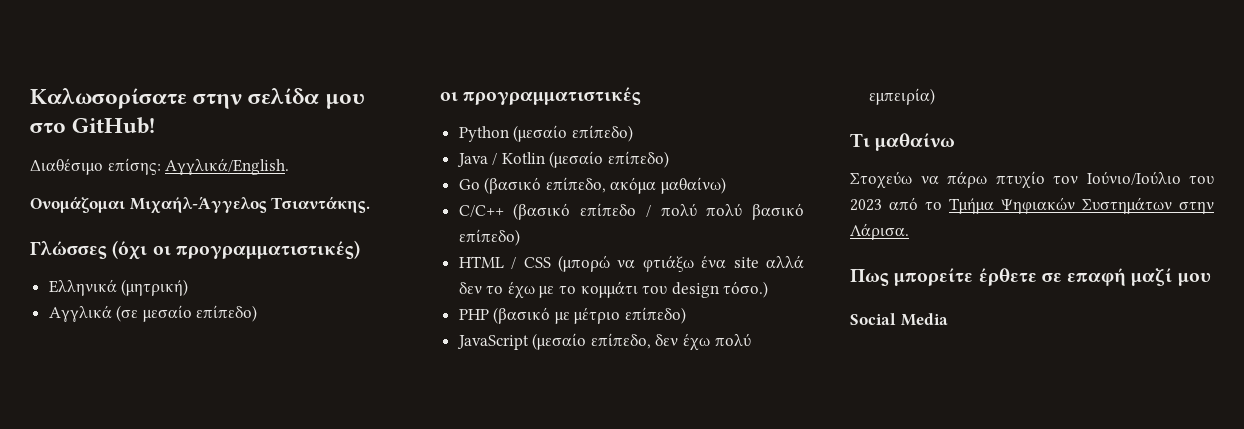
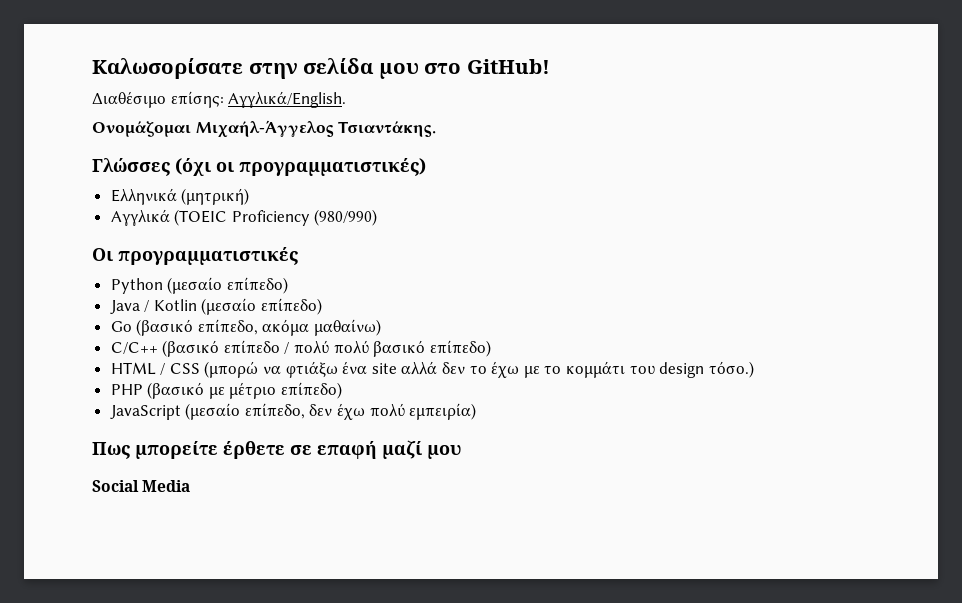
[116,305,258,322] [440,92,458,101] (σε μεσαίο επίπεδο) // οι -> [174,209,378,226] [92,248,113,261] (TOEIC Proficiency (980/990) // Οι
[850,133,956,151] [850,171,1214,189] [850,197,1214,214] [850,223,909,240] // Τι μαθαίνω // Στοχεύω να πάρω πτυχίο τον Ιούνιο/Ιούλιο του 2023 από το Τμήμα Ψηφιακών Συστημάτων στην Λάρισα. -> (477, 411) none

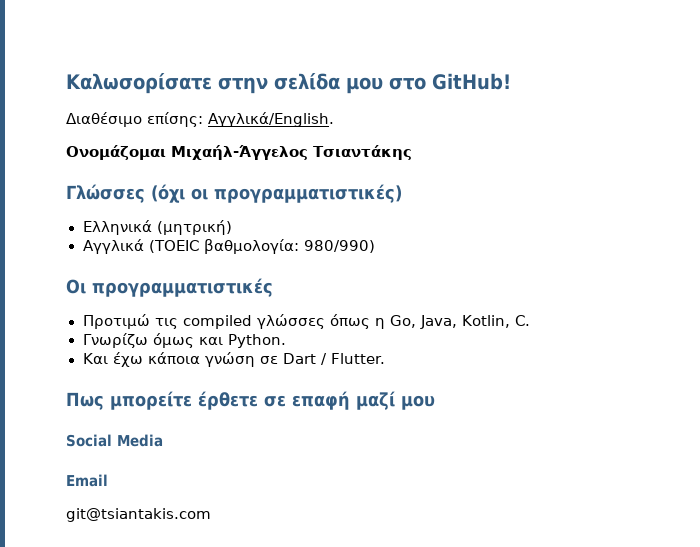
[338,121,437,137] Τσιαντάκης. -> [313,145,412,160] Τσιαντάκης
[231,209,378,226] Proficiency (980/990) -> [203,239,375,254] βαθμολογία: 980/990)
[110,277,288,294] [109,298,323,315] [110,319,382,336] [110,340,491,357] [110,361,754,378] [110,382,343,399] [109,403,477,420] Python (μεσαίο επίπεδο) // Java / Kotlin (μεσαίο επίπεδο) // Go (βασικό επίπεδο, ακόμα μαθαίνω) // C/C++ (βασικό επίπεδο / πολύ πολύ βασικό επίπεδο) // HTML / CSS (μπορώ να φτιάξω ένα site αλλά δεν το έχω με το κομμάτι του design τόσο.) // PHP (βασικό με μέτριο επίπεδο) // JavaScript (μεσαίο επίπεδο, δεν έχω πολύ εμπειρία) -> [82,314,530,329] [82,333,286,348] [82,352,386,367] Προτιμώ τις compiled γλώσσες όπως η Go, Java, Kotlin, C. // Γνωρίζω όμως και Python. // Και έχω κάποια γνώση σε Dart / Flutter.
(191, 486) none -> [66,474,108,487] [66,508,211,522] // Email // git@tsiantakis.com

